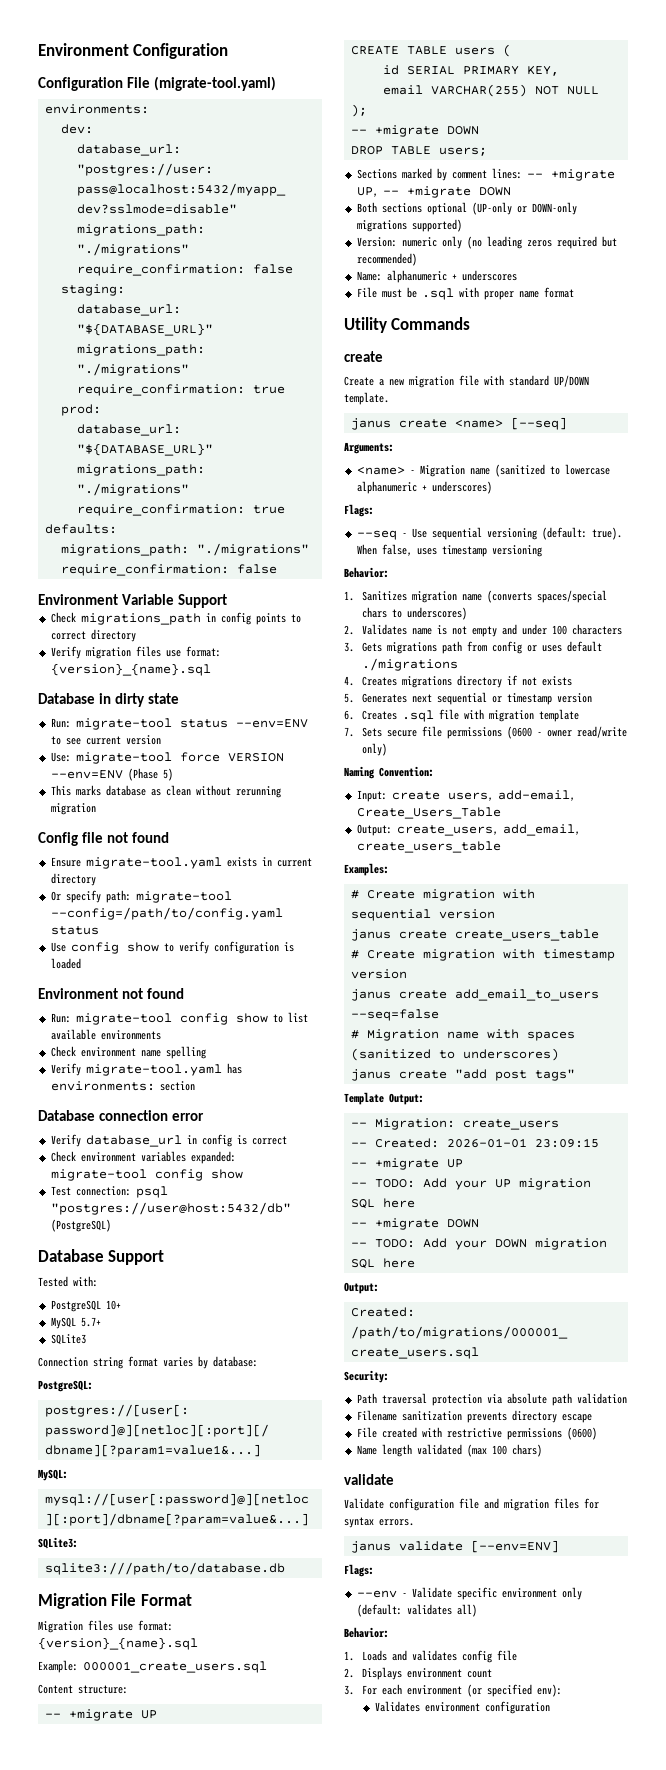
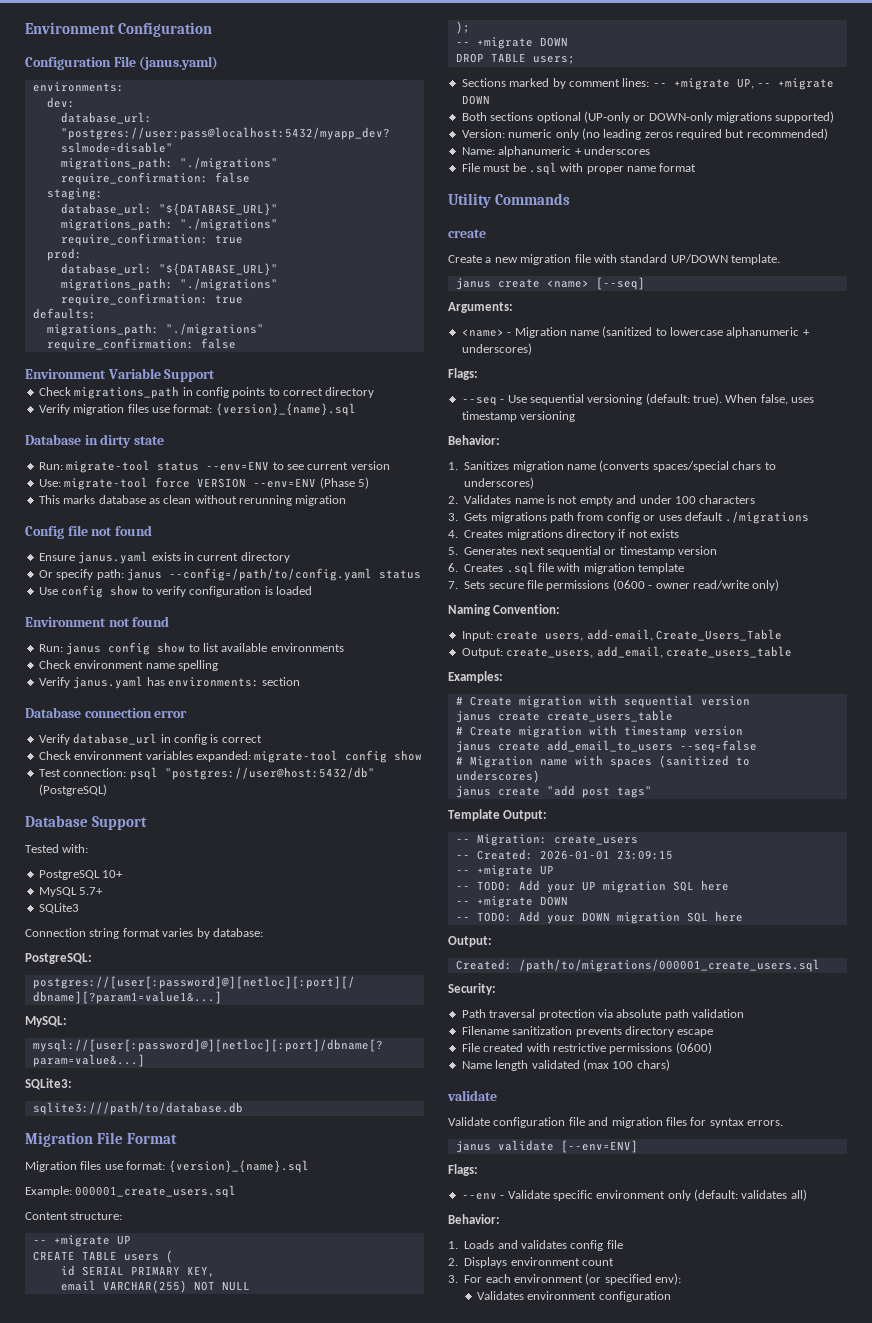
[153,76,276,91] (migrate-tool.yaml) -> [139,56,219,70] (janus.yaml)
[85,857,222,869] migrate-tool.yaml -> [78,551,149,564] janus.yaml
[135,891,232,903] migrate-tool -> [126,569,162,581] janus
[75,1013,172,1025] migrate-tool -> [66,643,102,655] janus
[85,1064,222,1076] migrate-tool.yaml -> [73,676,144,689] janus.yaml

